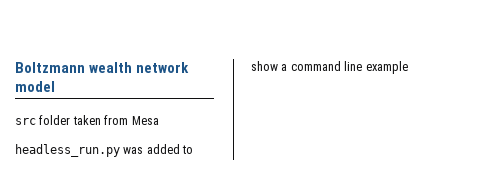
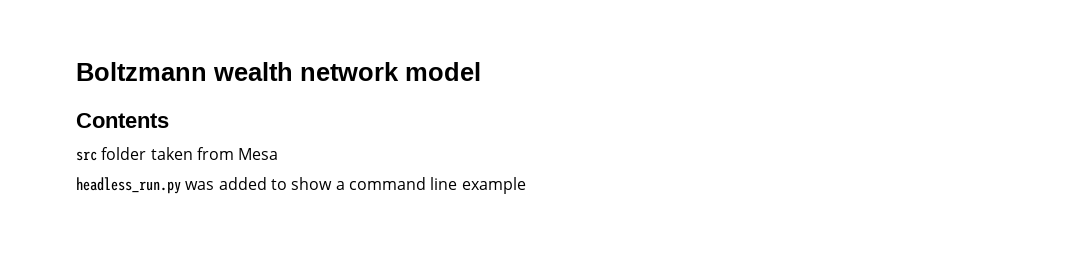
(55, 86) none -> [76,113,169,128] // Contents

